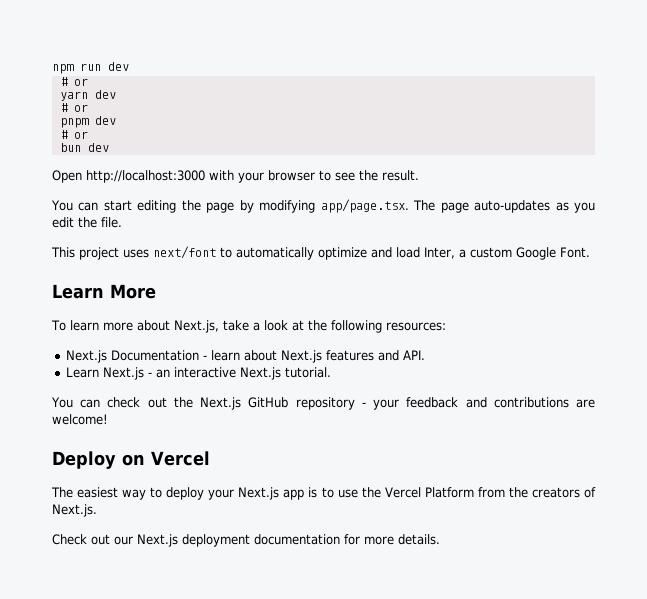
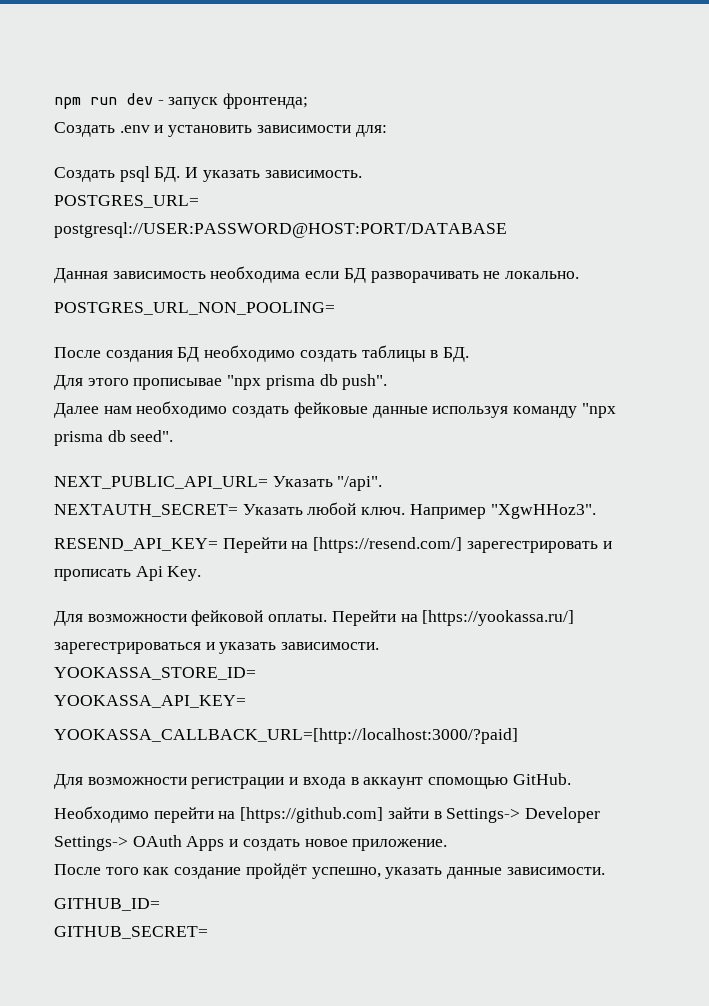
[59,77,88,86] [59,90,116,101] [59,103,88,112] [59,116,116,128] [59,130,88,139] [59,143,109,152] [52,170,419,183] [51,199,595,213] [52,217,122,228] [51,246,590,260] [52,284,156,299] [51,320,446,333] [66,350,426,363] [66,367,332,380] [51,397,595,410] [52,414,108,425] [52,451,210,469] [51,487,596,500] [52,504,97,517] [52,534,440,547] // # or // yarn dev // # or // pnpm dev // # or // bun dev // Open http://localhost:3000 with your browser to see the result. // You can start editing the page by modifying app/page.tsx. The page auto-updates as you edit the file. // This project uses next/font to automatically optimize and load Inter, a custom Google Font. // Learn More // To learn more about Next.js, take a look at the following resources: // Next.js Documentation - learn about Next.js features and API. // Learn Next.js - an interactive Next.js tutorial. // You can check out the Next.js GitHub repository - your feedback and contributions are welcome! // Deploy on Vercel // The easiest way to deploy your Next.js app is to use the Vercel Platform from the creators of Next.js. // Check out our Next.js deployment documentation for more details. -> [157,93,309,109] [54,122,387,137] [54,166,362,182] [54,195,199,208] [54,222,507,238] [54,266,580,283] [54,302,335,315] [54,345,470,362] [54,374,388,390] [54,401,616,418] [54,430,174,446] [54,476,383,491] [54,502,596,519] [54,537,612,553] [54,566,202,581] [54,610,575,626] [54,642,380,654] [54,667,256,680] [54,695,246,708] [54,728,518,744] [54,773,571,789] [54,806,601,823] [54,835,448,851] [54,863,605,879] [54,898,160,911] [54,926,208,939] - запуск фронтенда; // Создать .env и установить зависимости для: // Создать psql БД. И указать зависимость. // POSTGRES_URL= postgresql://USER:PASSWORD@HOST:PORT/DATABASE // Данная зависимость необходима если БД разворачивать не локально. // POSTGRES_URL_NON_POOLING= // После создания БД необходимо создать таблицы в БД. // Для этого прописывае "npx prisma db push". // Далее нам необходимо создать фейковые данные используя команду "npx prisma db seed". // NEXT_PUBLIC_API_URL= Указать "/api". // NEXTAUTH_SECRET= Указать любой ключ. Например "XgwHHoz3". // RESEND_API_KEY= Перейти на [https://resend.com/] зарегестрировать и прописать Api Key. // Для возможности фейковой оплаты. Перейти на [https://yookassa.ru/] зарегестрироваться и указать зависимости. // YOOKASSA_STORE_ID= // YOOKASSA_API_KEY= // YOOKASSA_CALLBACK_URL=[http://localhost:3000/?paid] // Для возможности регистрации и входа в аккаунт спомощью GitHub. // Необходимо перейти на [https://github.com] зайти в Settings-> Developer Settings-> OAuth Apps и создать новое приложение. // После того как создание пройдёт успешно, указать данные зависимости. // GITHUB_ID= // GITHUB_SECRET=

